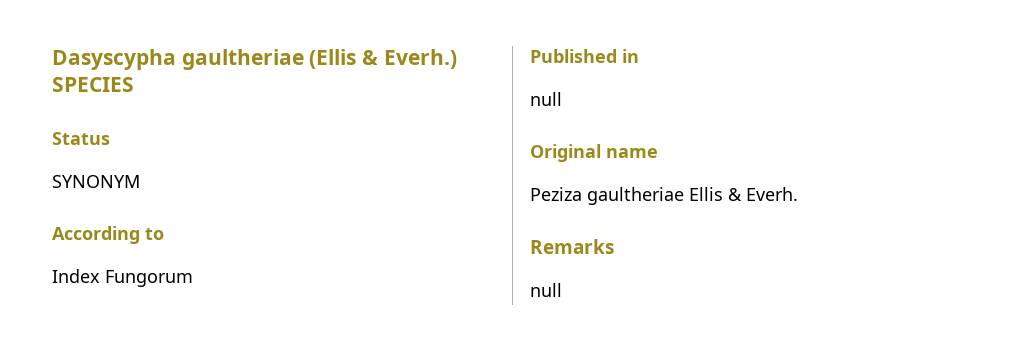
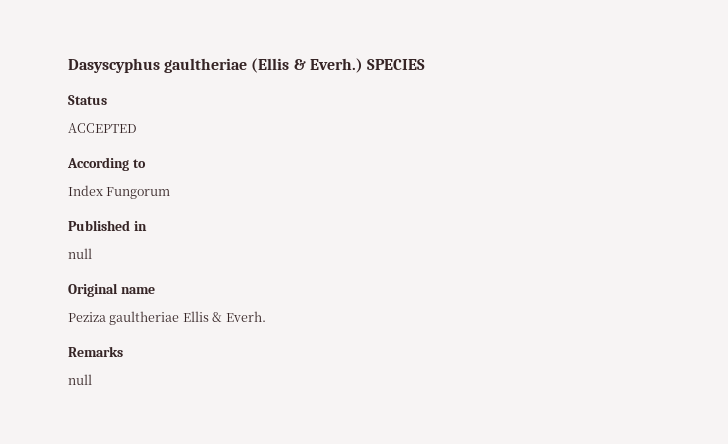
[52,49,176,70] Dasyscypha -> [68,58,160,73] Dasyscyphus
[52,175,140,188] SYNONYM -> [68,123,137,133] ACCEPTED

